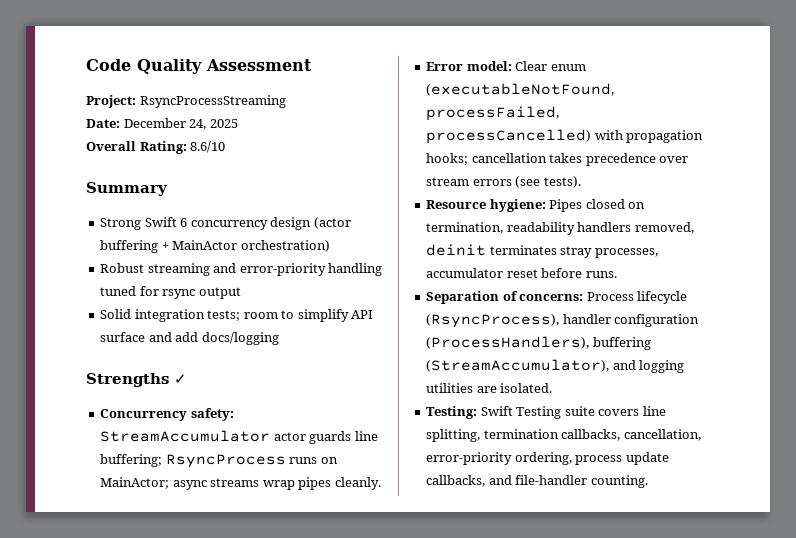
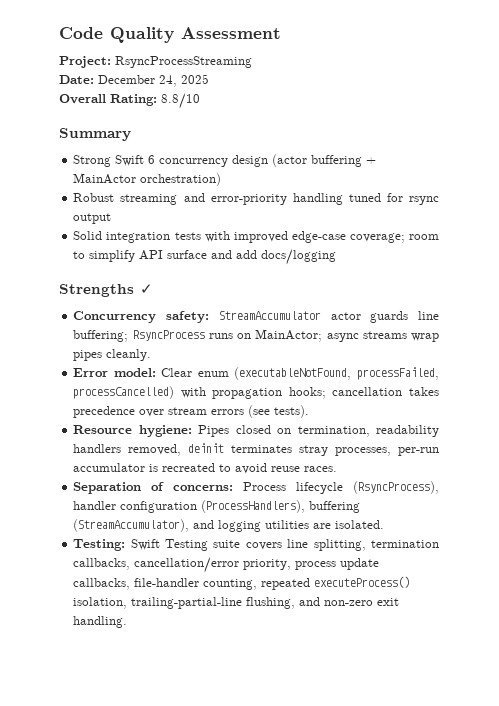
[190,141,226,153] 8.6/10 -> [161,93,200,109] 8.8/10
[207,310,241,321] tests; -> [174,231,405,243] tests with improved edge-case coverage;
[426,268,617,278] accumulator reset before runs. -> [397,447,439,456] [73,463,338,474] per-run accumulator is recreated to avoid reuse races.
[623,429,701,441] [426,452,669,465] [426,475,648,488] cancellation, error-priority ordering, process update callbacks, and file-handler counting. -> [134,557,380,573] [73,576,411,590] [73,597,400,609] [73,616,128,628] cancellation/error priority, process update callbacks, file-handler counting, repeated executeProcess() isolation, trailing-partial-line flushing, and non-zero exit handling.

